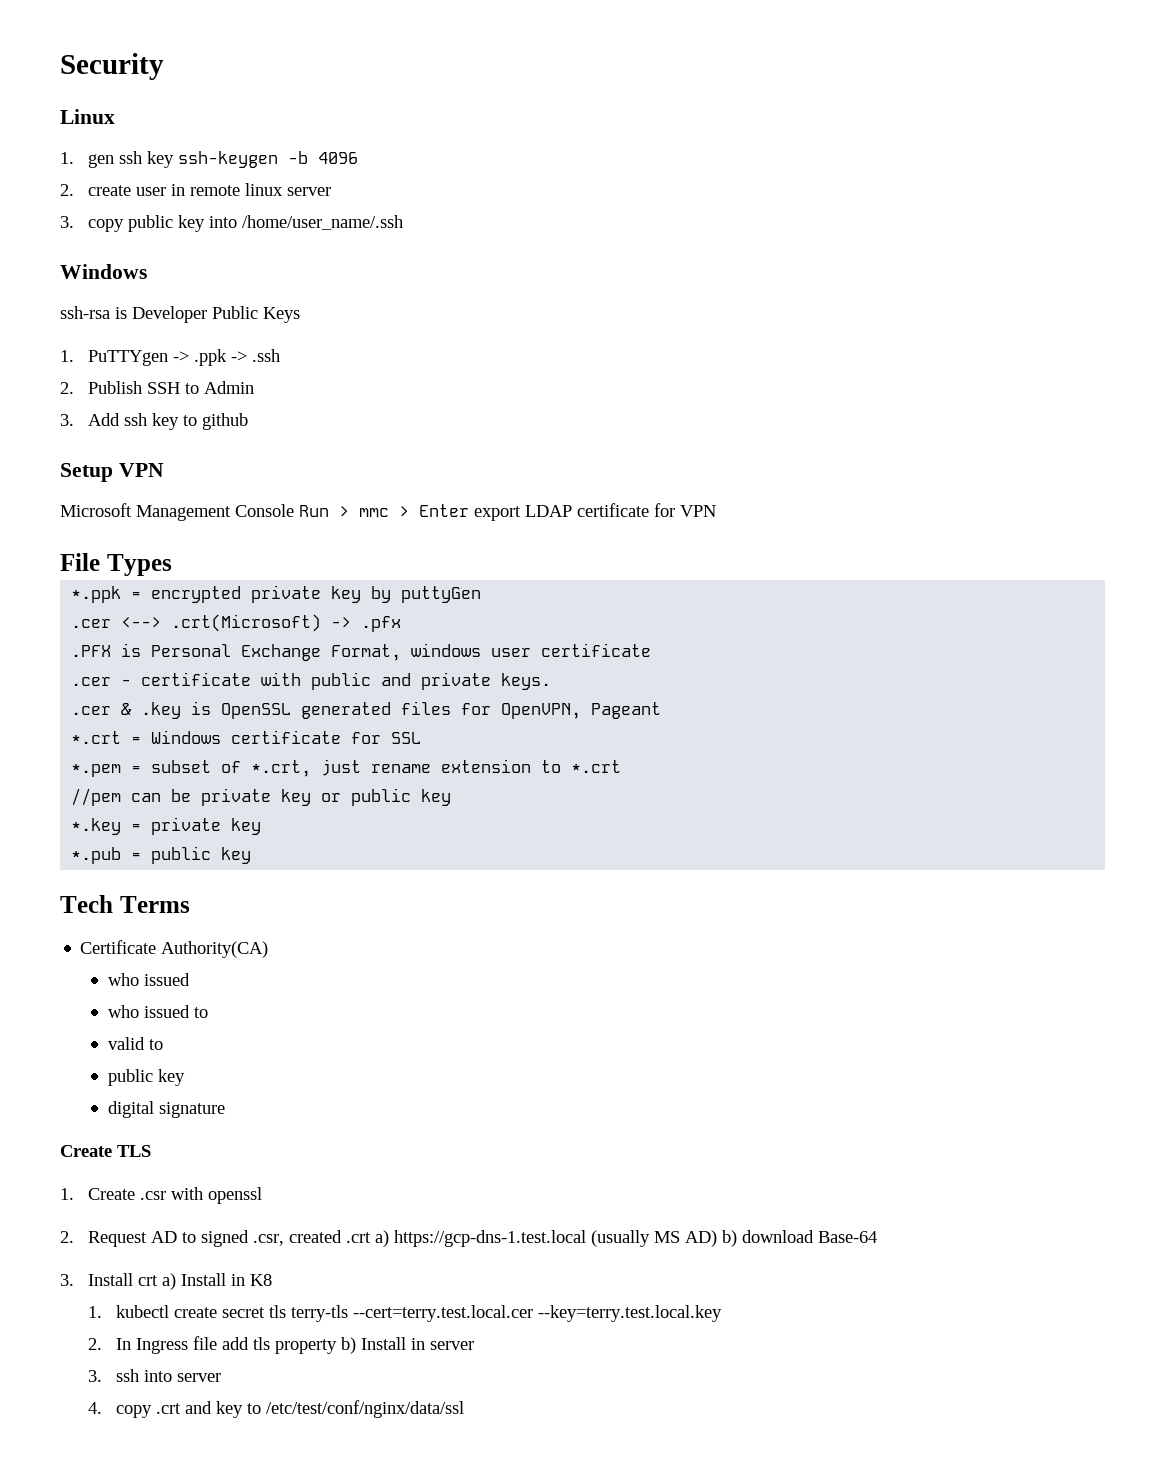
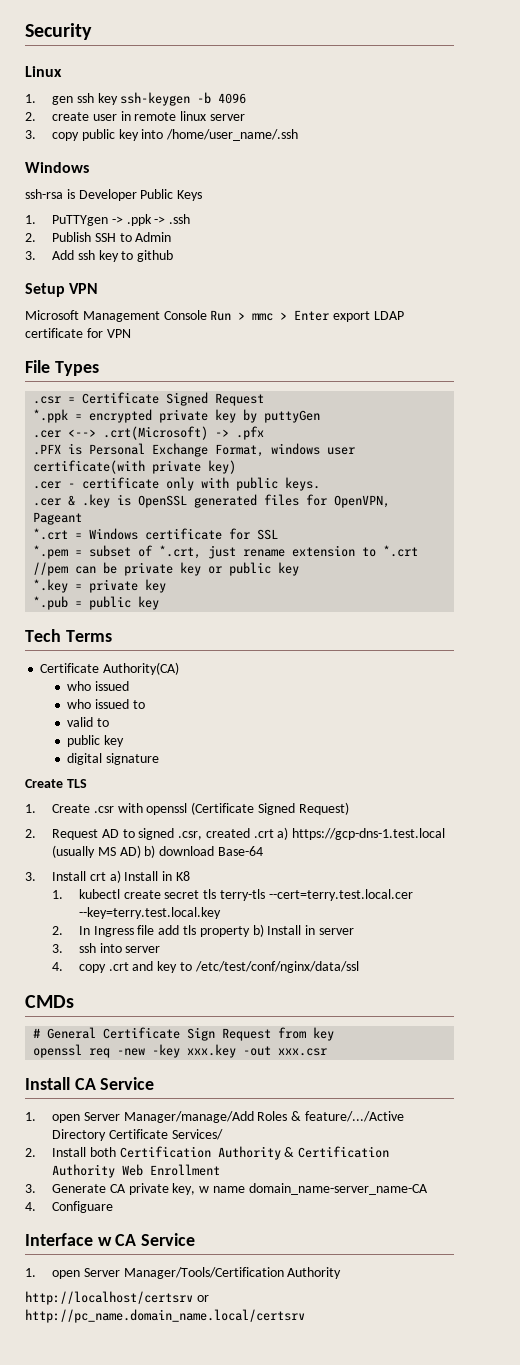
(172, 565) none -> [33,392,265,406] // .csr = Certificate Signed Request
[541,643,652,657] certificate -> [33,460,237,474] certificate(with private key)
(252, 679) none -> [166,477,195,491] only
[381,672,492,690] and private -> (279, 484) none
(262, 1195) none -> [191,802,349,815] (Certificate Signed Request)
(464, 1409) none -> [25,995,74,1008] [33,1027,335,1041] [33,1044,328,1058] [25,1077,155,1090] [25,1111,404,1123] [51,1129,223,1141] [25,1146,390,1160] [51,1164,220,1178] [25,1183,428,1195] [25,1201,113,1213] [25,1233,196,1246] [25,1267,342,1279] [25,1291,209,1305] [25,1309,305,1323] // CMDs // # General Certificate Sign Request from key // openssl req -new -key xxx.key -out xxx.csr // Install CA Service // 1. open Server Manager/manage/Add Roles & feature/.../Active Directory Certificate Services/ // 2. Install both Certification Authority & Certification Authority Web Enrollment // 3. Generate CA private key, w name domain_name-server_name-CA // 4. Configuare // Interface w CA Service // 1. open Server Manager/Tools/Certification Authority // http://localhost/certsrv or http://pc_name.domain_name.local/certsrv

